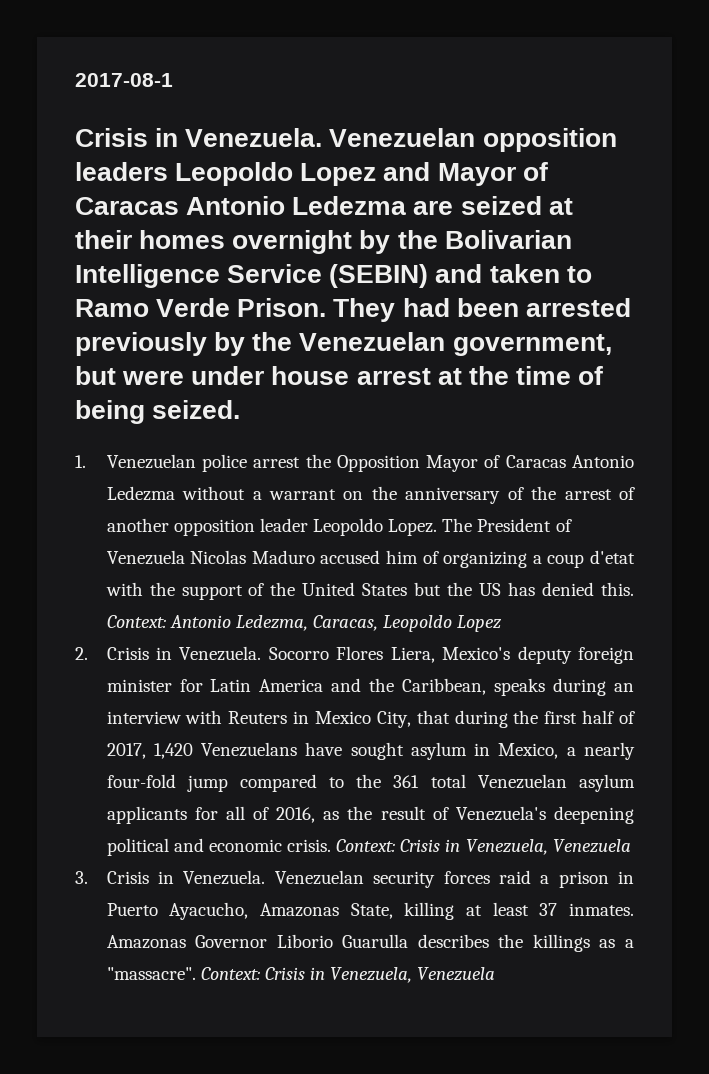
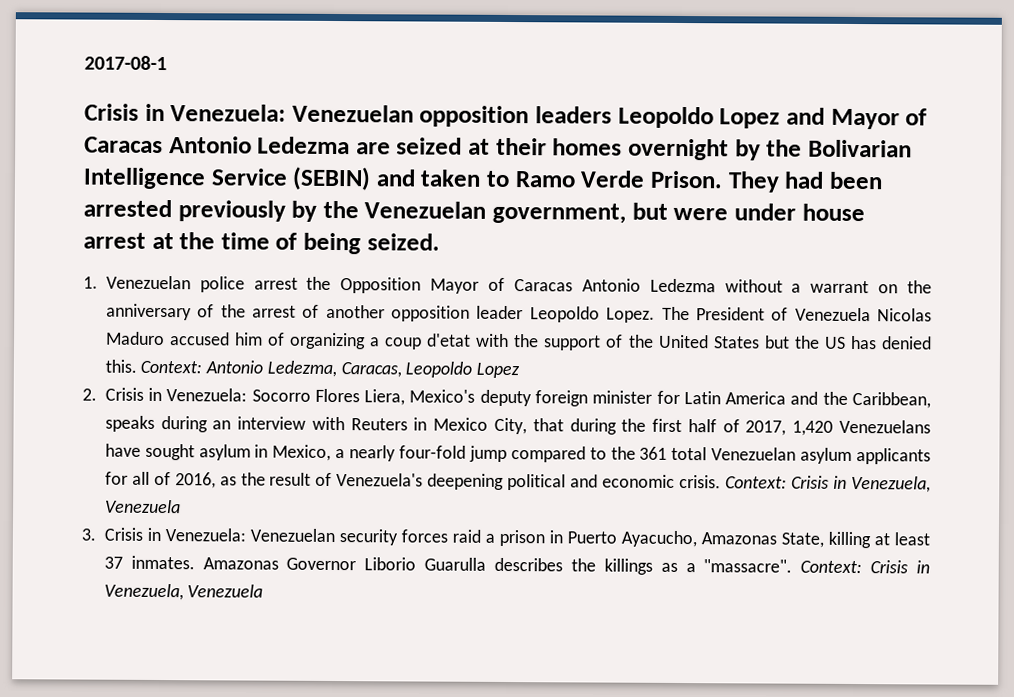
[185,128,323,147] Venezuela. -> [170,104,287,122] Venezuela:
[179,646,262,661] Venezuela. -> [166,388,248,402] Venezuela:
[183,870,266,885] Venezuela. -> [164,528,246,542] Venezuela:

